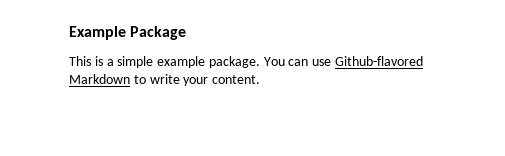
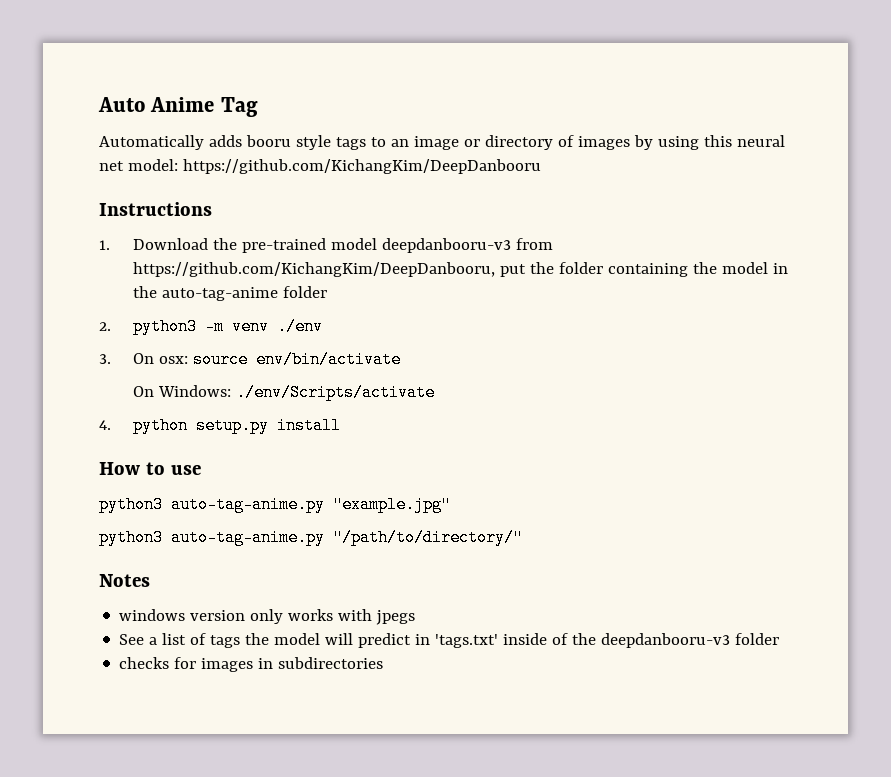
[69,26,187,40] [69,56,424,68] [69,74,261,86] Example Package // This is a simple example package. You can use Github-flavored Markdown to write your content. -> [98,97,258,117] [99,135,785,150] [99,159,541,174] [99,202,212,216] [99,238,553,253] [132,262,788,277] [132,286,327,301] [99,318,323,335] [99,351,401,368] [132,384,435,401] [99,417,341,434] [99,462,201,475] [99,496,451,513] [99,529,523,546] [99,574,150,587] [119,609,416,625] [119,633,780,648] [119,657,384,672] Auto Anime Tag // Automatically adds booru style tags to an image or directory of images by using this neural net model: https://github.com/KichangKim/DeepDanbooru // Instructions // 1. Download the pre-trained model deepdanbooru-v3 from https://github.com/KichangKim/DeepDanbooru, put the folder containing the model in the auto-tag-anime folder // 2. python3 -m venv ./env // 3. On osx: source env/bin/activate // On Windows: ./env/Scripts/activate // 4. python setup.py install // How to use // python3 auto-tag-anime.py "example.jpg" // python3 auto-tag-anime.py "/path/to/directory/" // Notes // windows version only works with jpegs // See a list of tags the model will predict in 'tags.txt' inside of the deepdanbooru-v3 folder // checks for images in subdirectories

